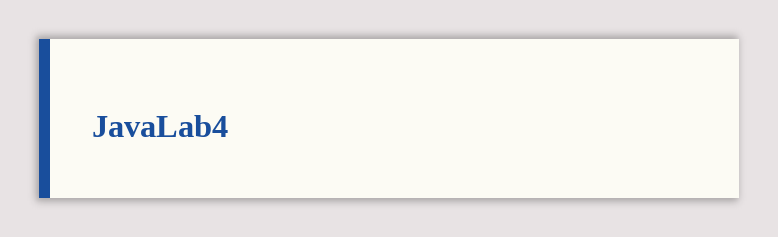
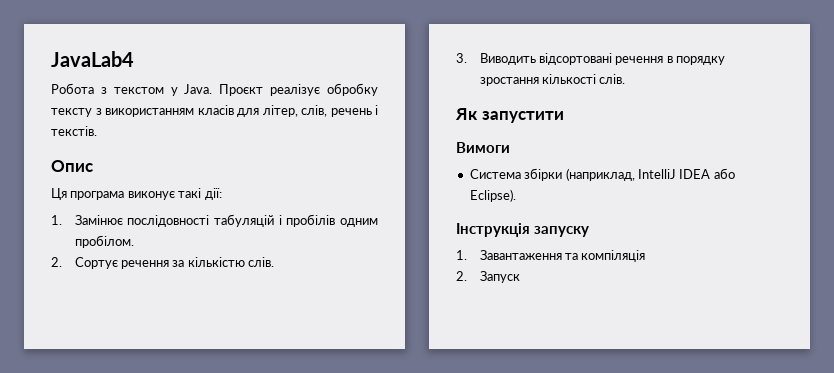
(228, 126) none -> [51,83,378,96] [51,105,378,117] [51,126,97,136] [51,160,93,172] [51,188,222,200] [51,214,378,227] [74,235,134,248] [51,257,275,269] [456,53,726,65] [479,74,626,86] [455,108,564,123] [456,142,510,153] [469,168,735,181] [469,189,516,202] [456,223,589,237] [456,250,646,262] [456,271,520,283] // Робота з текстом у Java. Проєкт реалізує обробку тексту з використанням класів для літер, слів, речень і текстів. // Опис // Ця програма виконує такі дії: // 1. Замінює послідовності табуляцій і пробілів одним пробілом. // 2. Сортує речення за кількістю слів. // 3. Виводить відсортовані речення в порядку зростання кількості слів. // Як запустити // Вимоги // Система збірки (наприклад, IntelliJ IDEA або Eclipse). // Інструкція запуску // 1. Завантаження та компіляція // 2. Запуск

